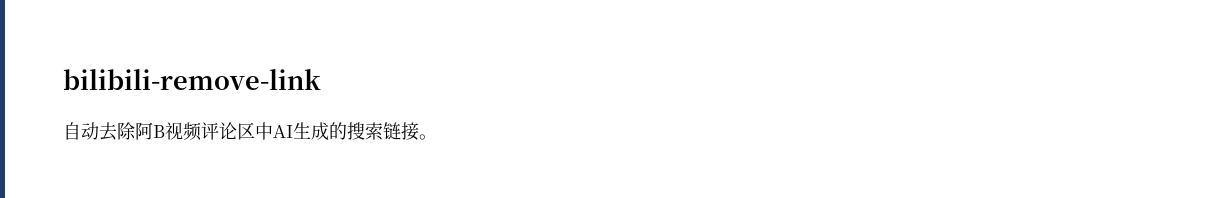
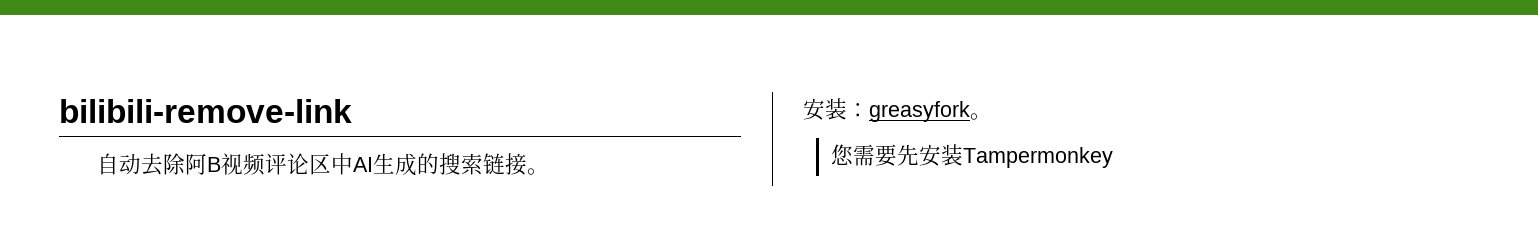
(437, 137) none -> [803,98,992,122] [831,144,1114,168] // 安装：greasyfork。 // 您需要先安装Tampermonkey

